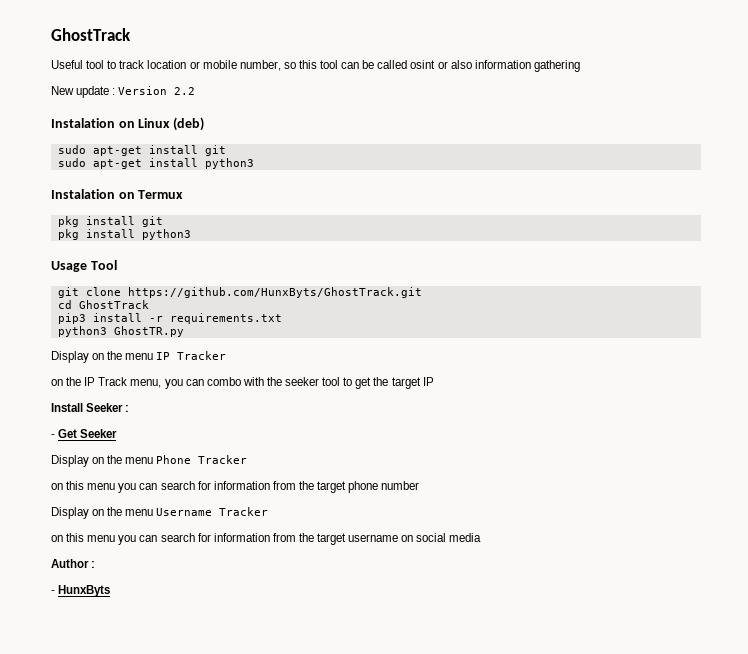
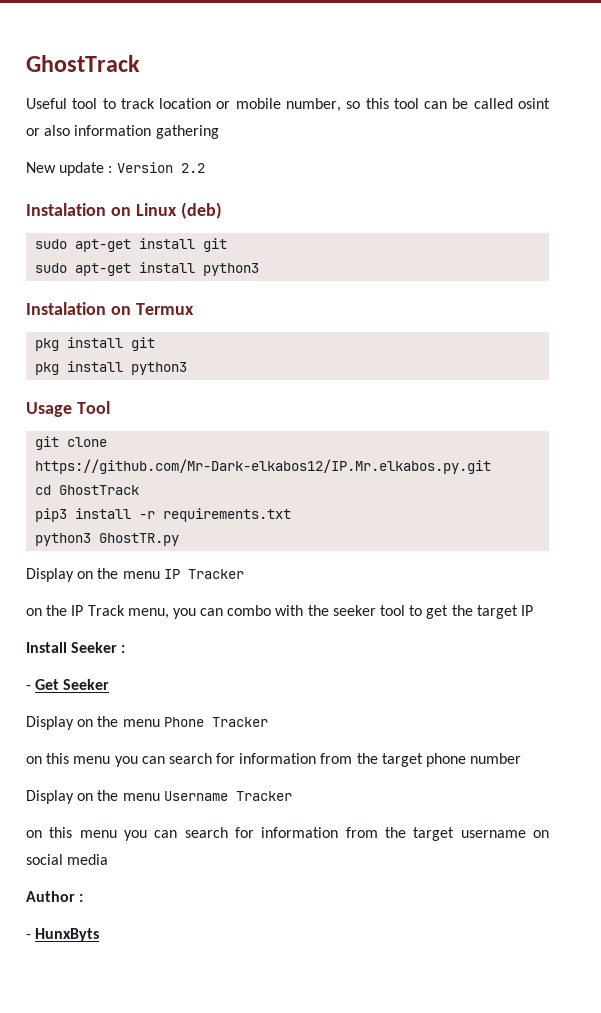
[127,287,422,298] https://github.com/HunxByts/GhostTrack.git -> [35,459,492,474] https://github.com/Mr-Dark-elkabos12/IP.Mr.elkabos.py.git

